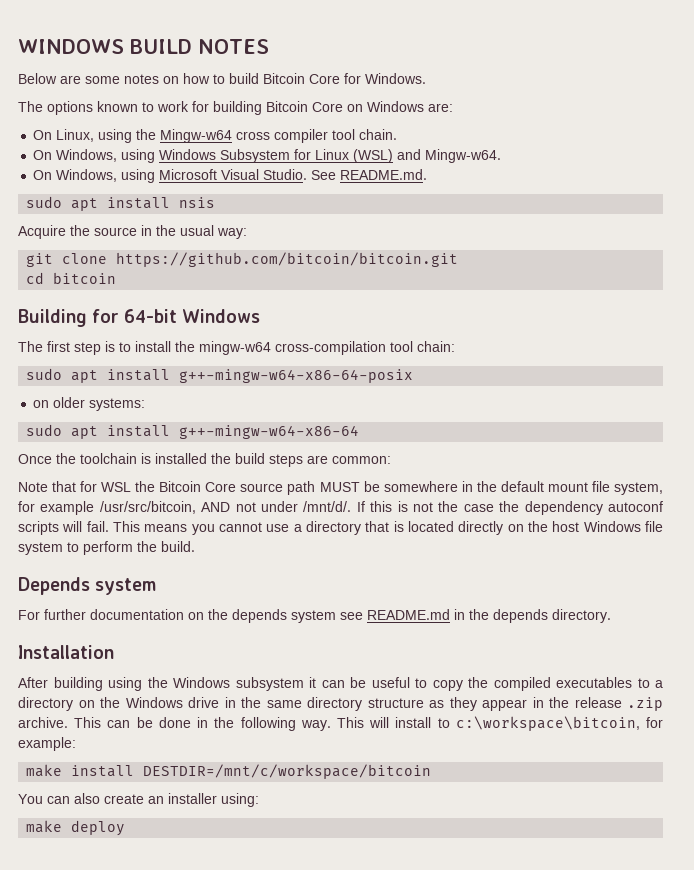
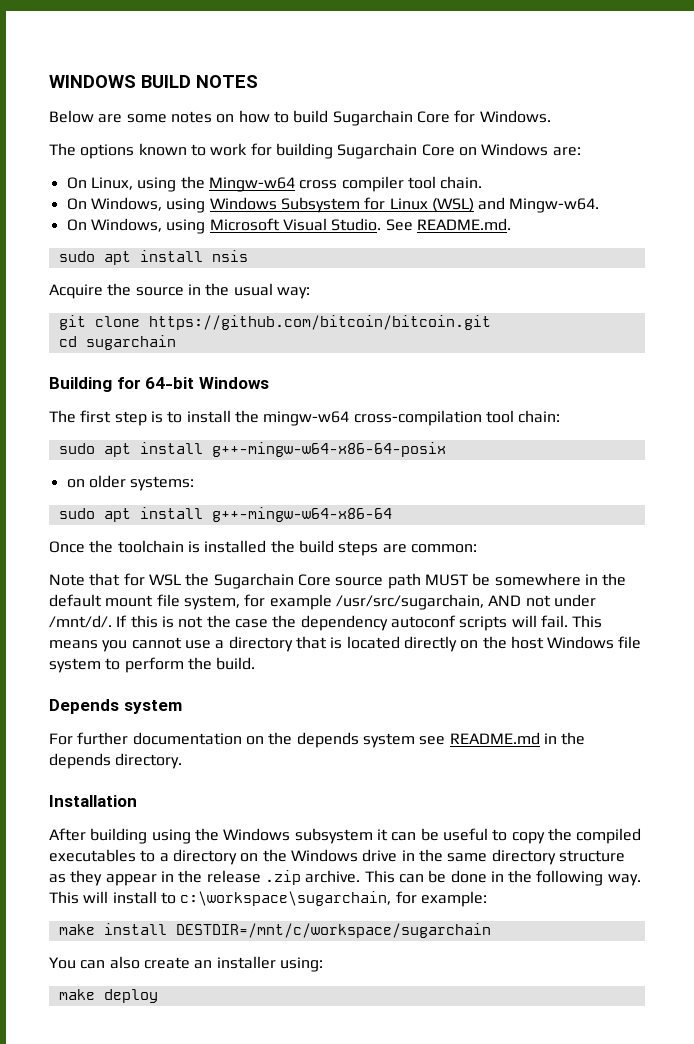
[263,73,305,84] Bitcoin -> [332,110,413,126] Sugarchain
[266,101,308,112] Bitcoin -> [337,143,418,159] Sugarchain
[53,272,117,284] bitcoin -> [85,335,176,350] sugarchain
[159,481,202,492] Bitcoin -> [213,573,294,589] Sugarchain
[99,501,196,514] /usr/src/bitcoin, -> [335,594,484,610] /usr/src/sugarchain,
[455,716,640,731] c:\workspace\bitcoin, -> [180,891,392,906] c:\workspace\sugarchain,
[143,764,432,779] DESTDIR=/mnt/c/workspace/bitcoin -> [175,923,491,938] DESTDIR=/mnt/c/workspace/sugarchain

